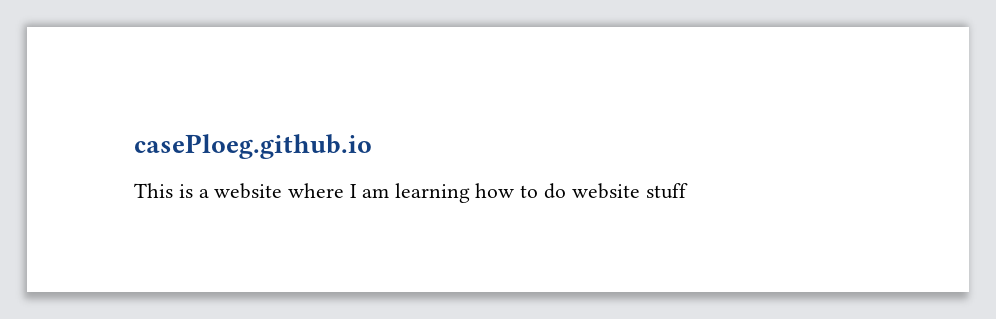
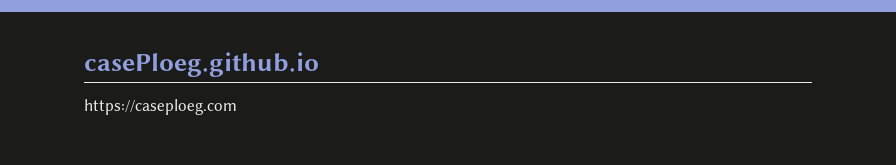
[134,183,688,203] This is a website where I am learning how to do website stuff -> [84,99,237,115] https://caseploeg.com

